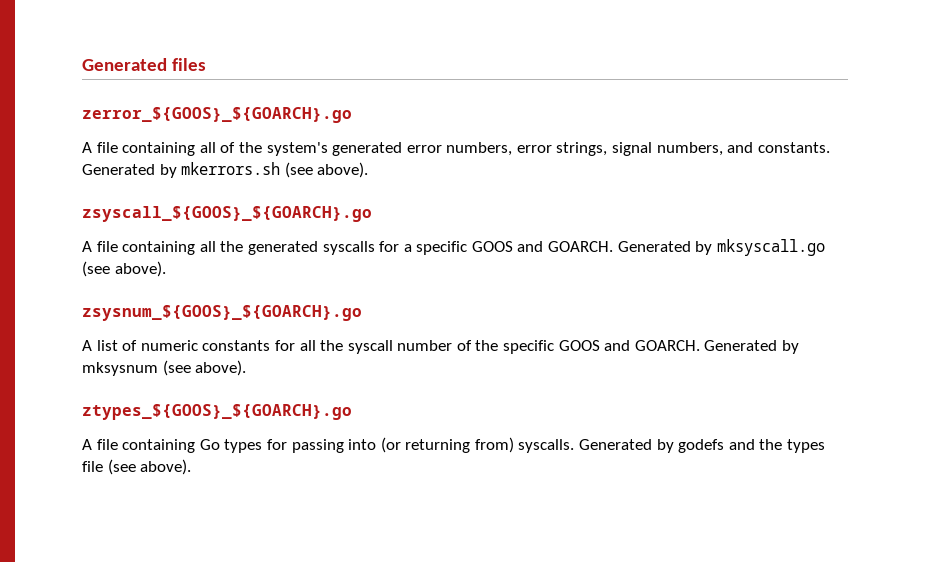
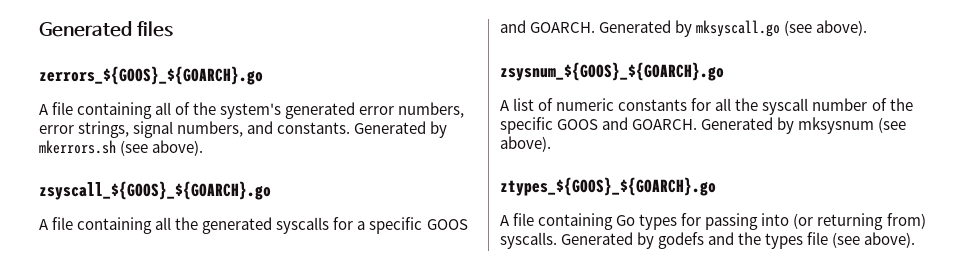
[82,107,352,123] zerror_${GOOS}_${GOARCH}.go -> [39,66,263,85] zerrors_${GOOS}_${GOARCH}.go

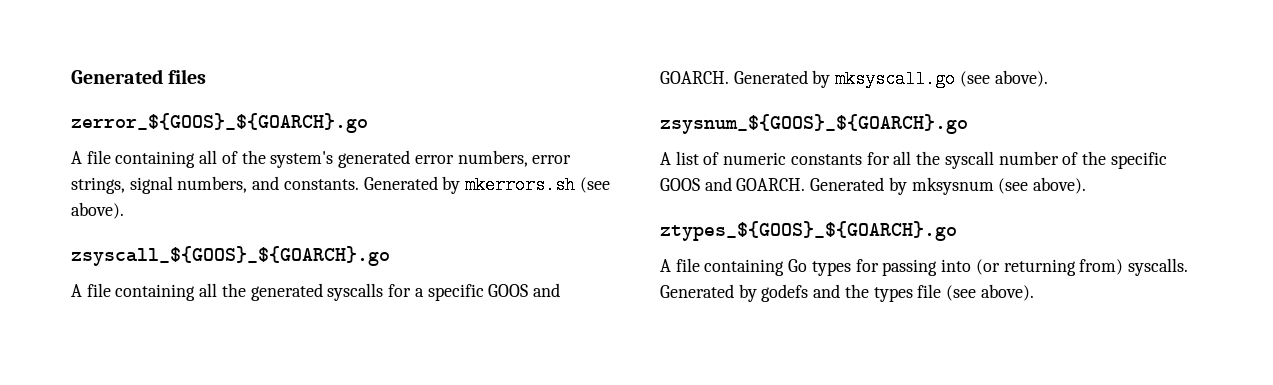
[39,66,263,85] zerrors_${GOOS}_${GOARCH}.go -> [71,113,368,133] zerror_${GOOS}_${GOARCH}.go

